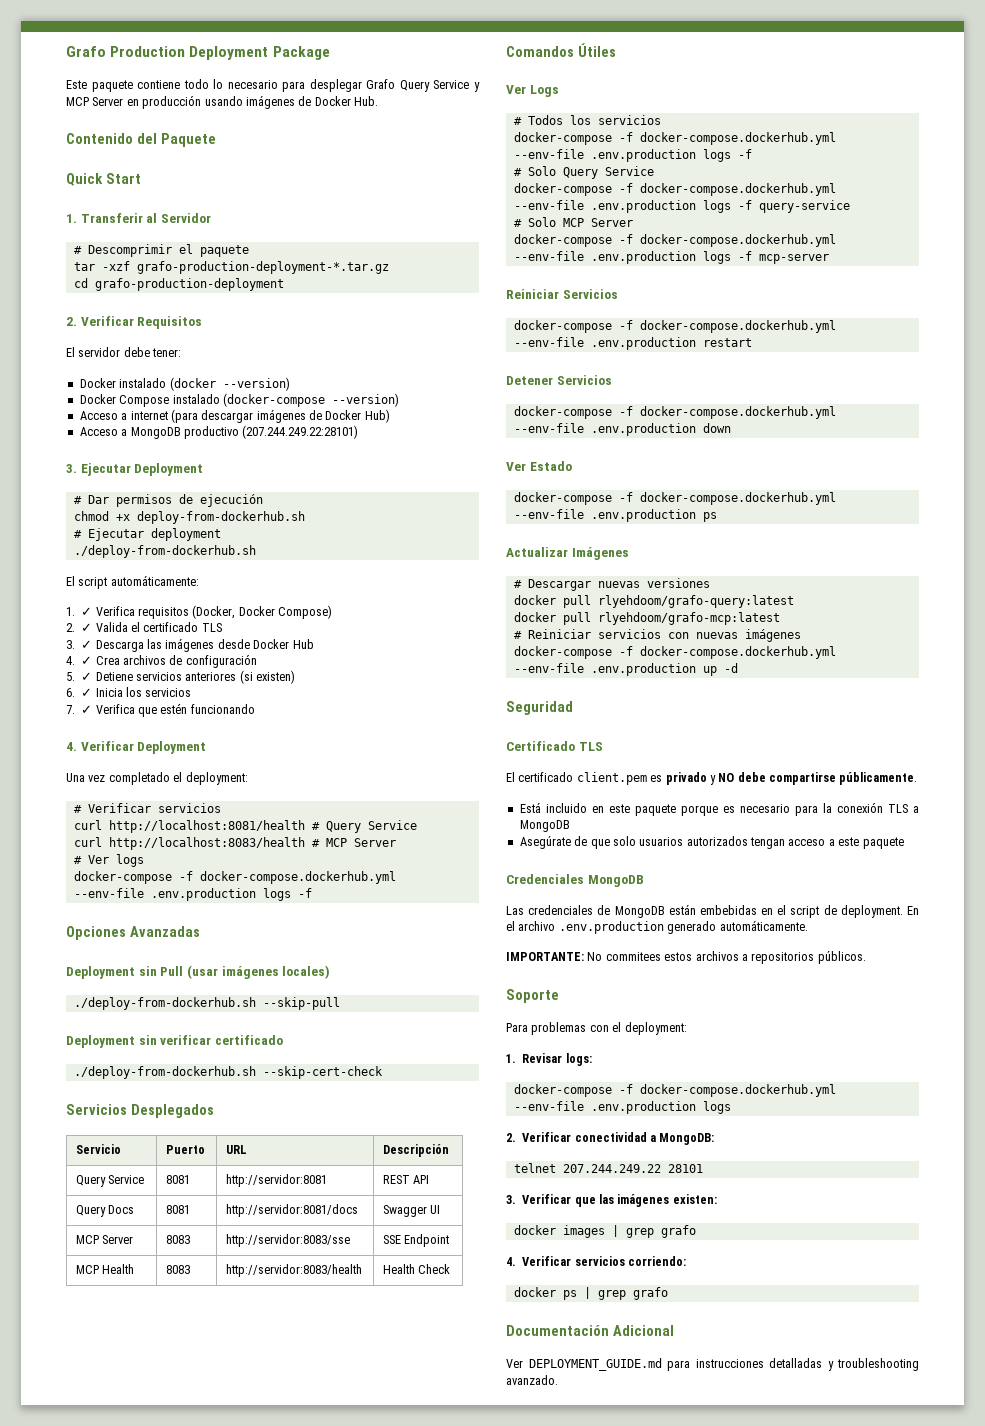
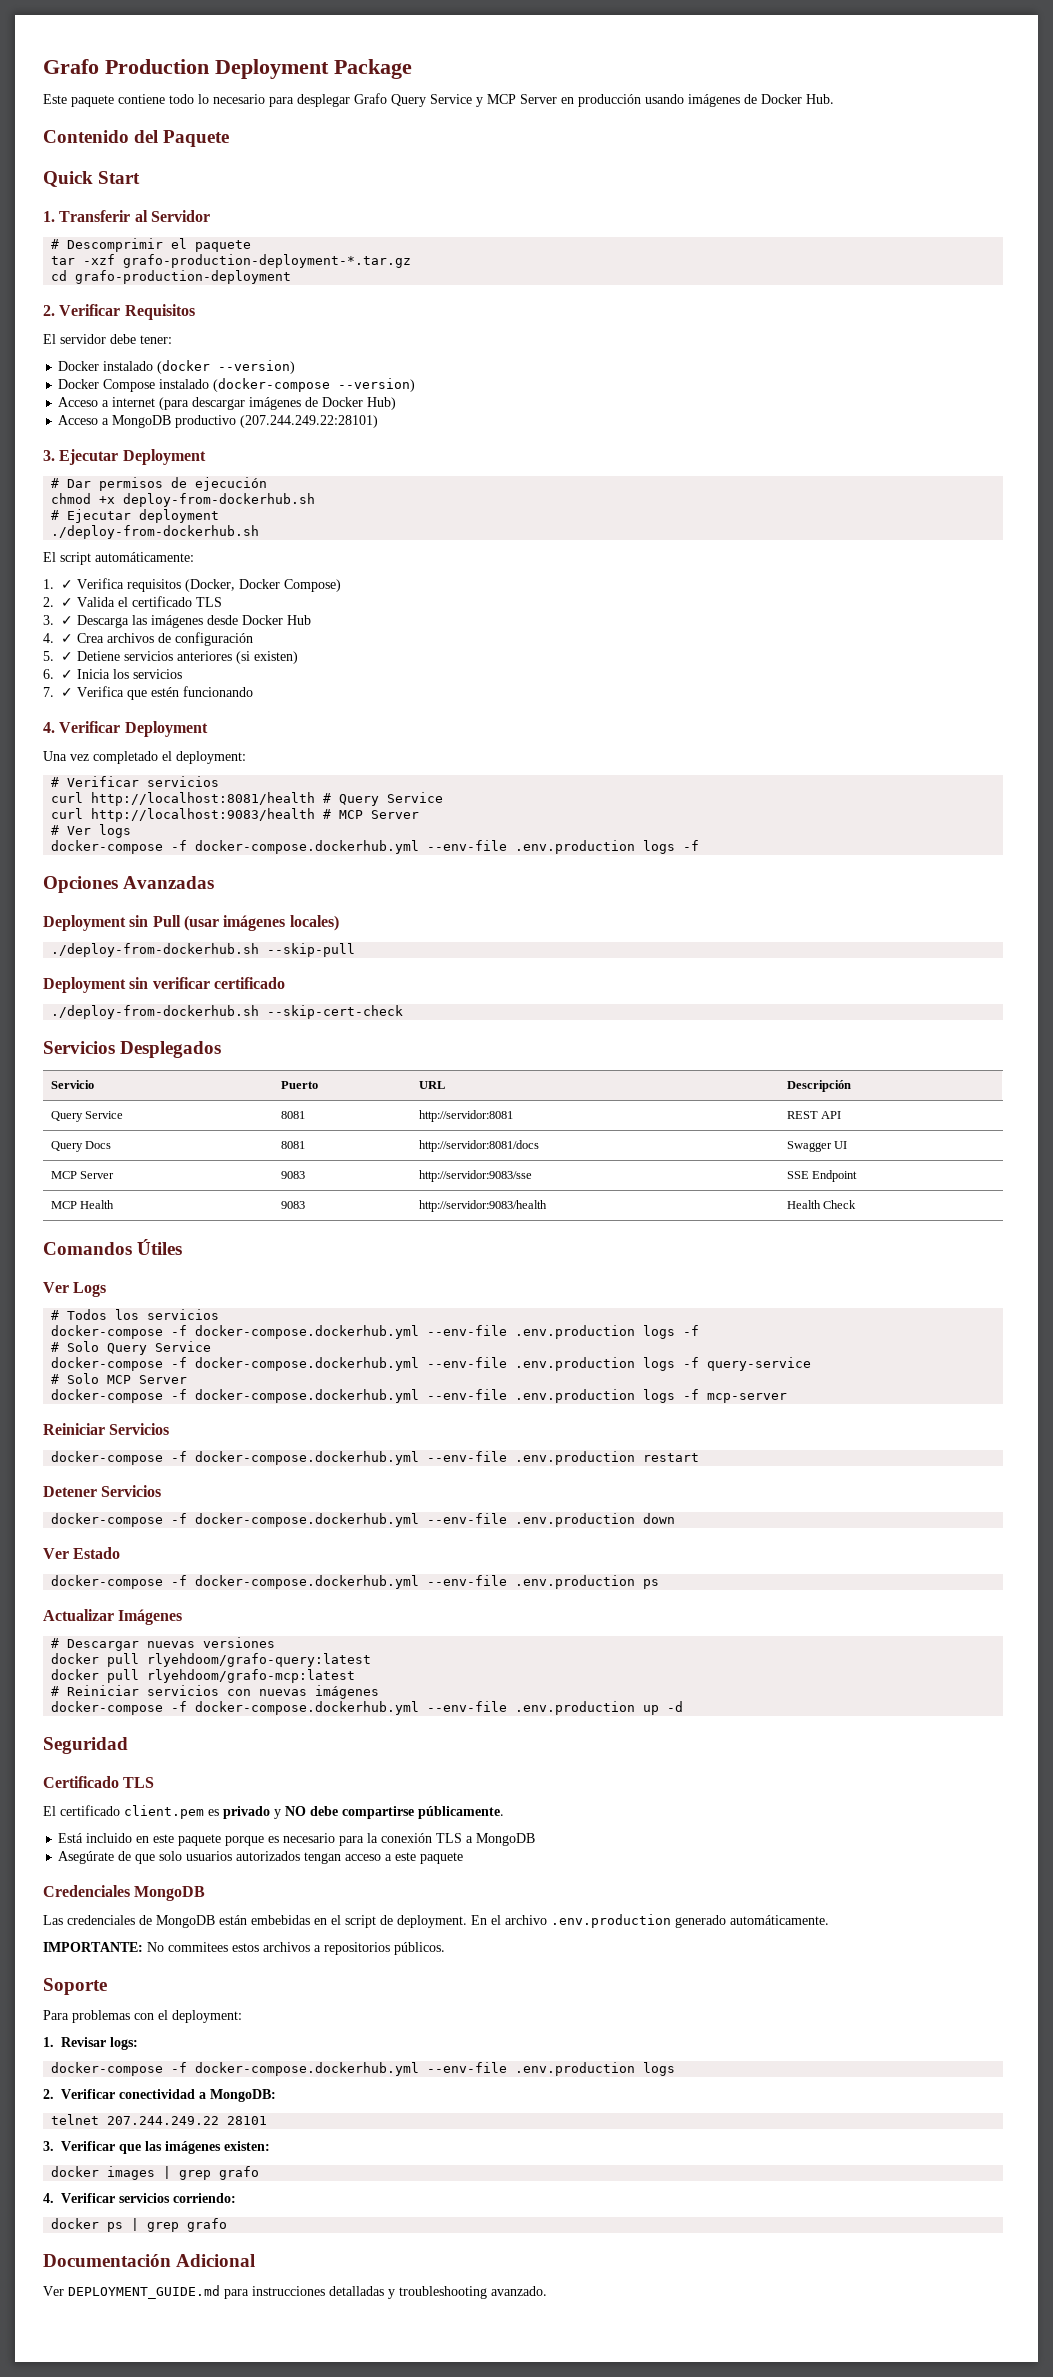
[108,837,305,850] http://localhost:8083/health -> [91,808,316,822] http://localhost:9083/health
[165,1235,190,1244] [225,1234,350,1247] 8083 | http://servidor:8083/sse -> [280,1171,305,1179] [418,1170,532,1182] 9083 | http://servidor:9083/sse
[165,1265,190,1274] [225,1264,362,1277] 8083 | http://servidor:8083/health -> [280,1201,305,1209] [418,1200,547,1212] 9083 | http://servidor:9083/health

